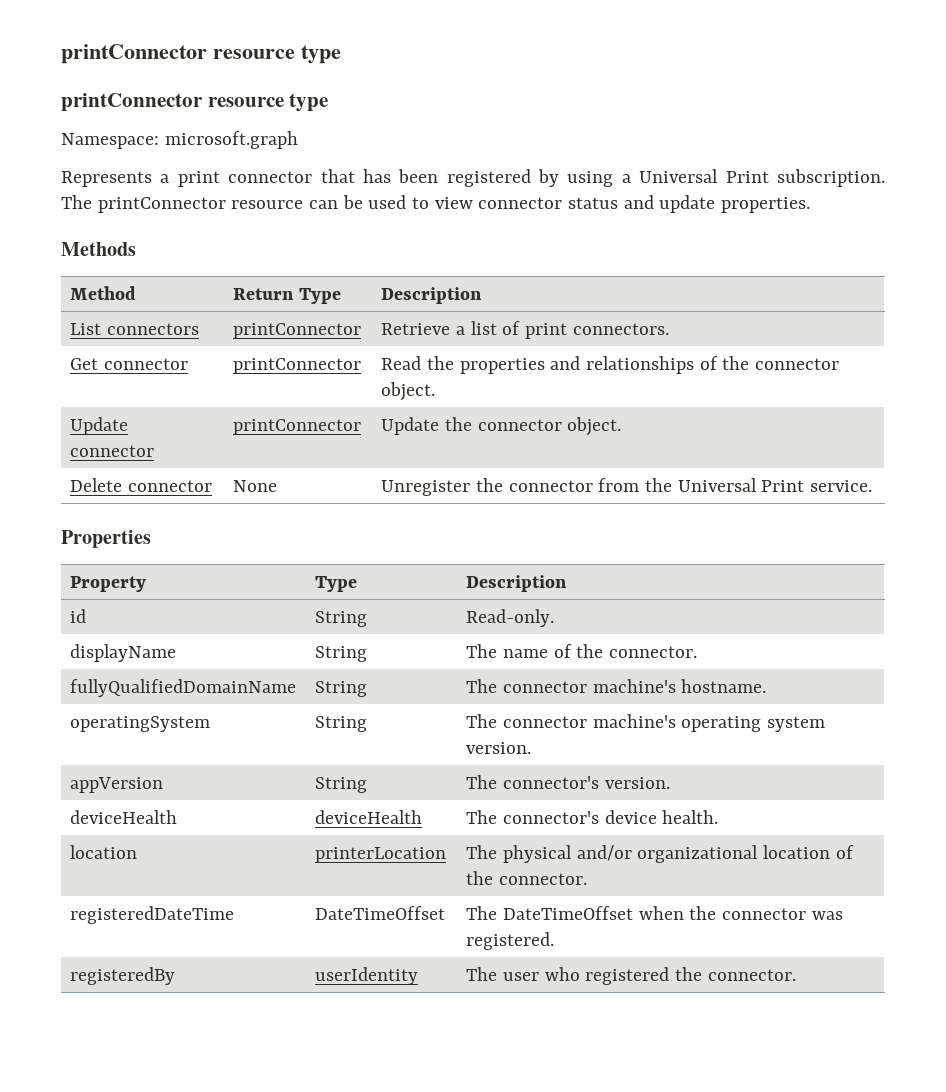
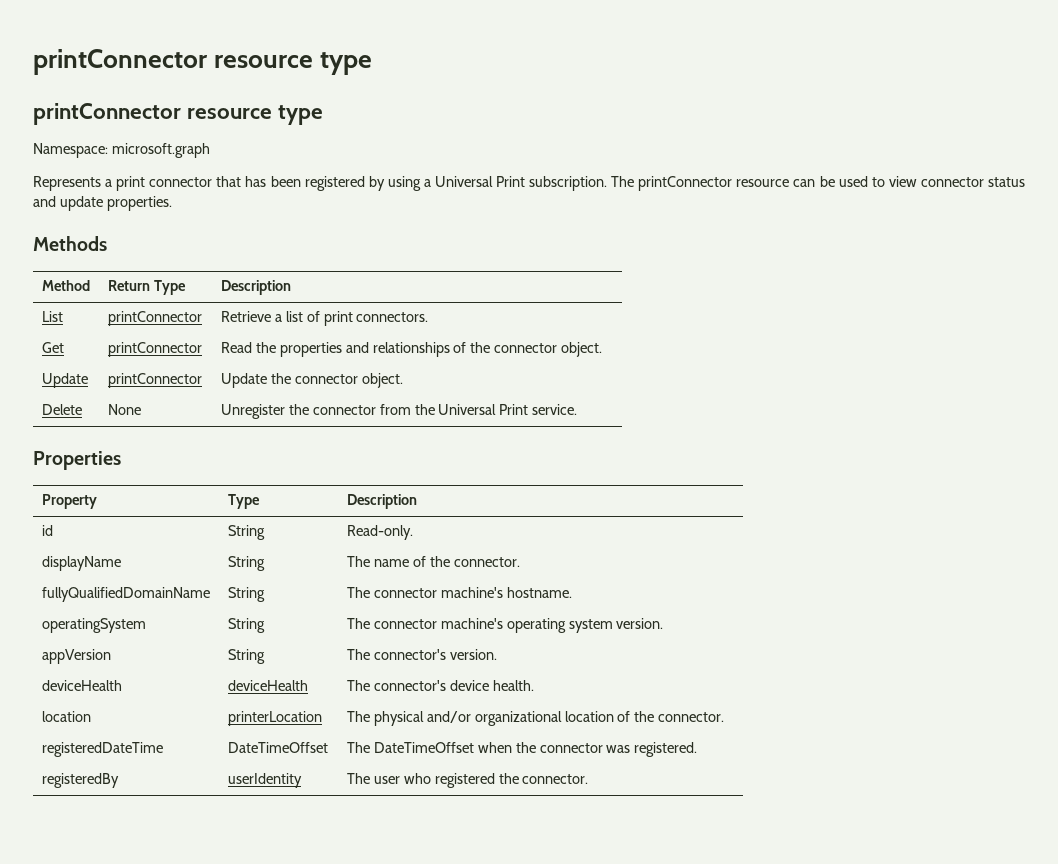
[107,323,200,335] connectors -> (63, 316) none
[104,358,189,370] connector -> (64, 347) none
[70,445,155,457] connector -> (88, 380) none
[128,480,213,492] connector -> (82, 409) none

